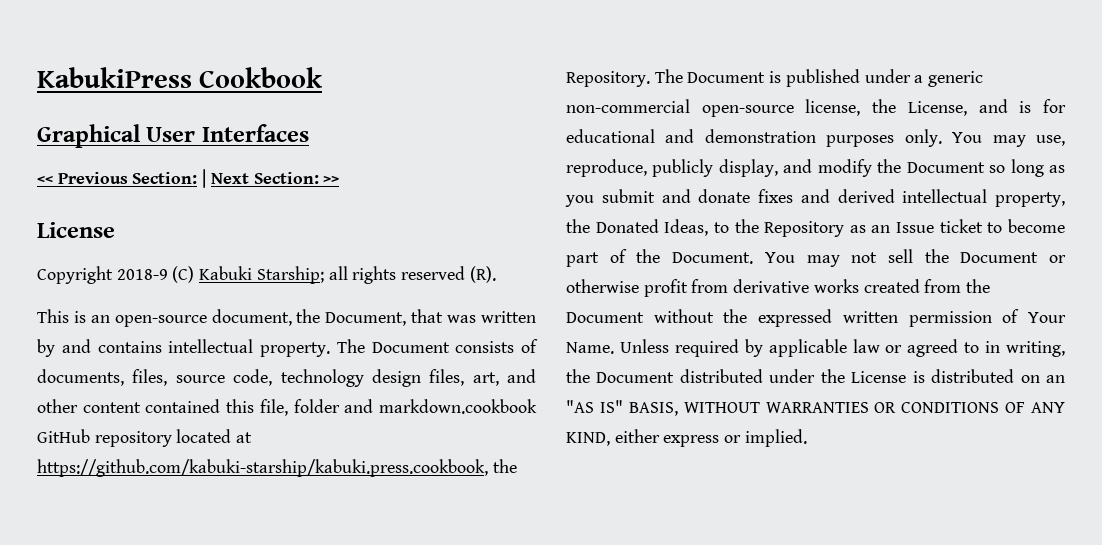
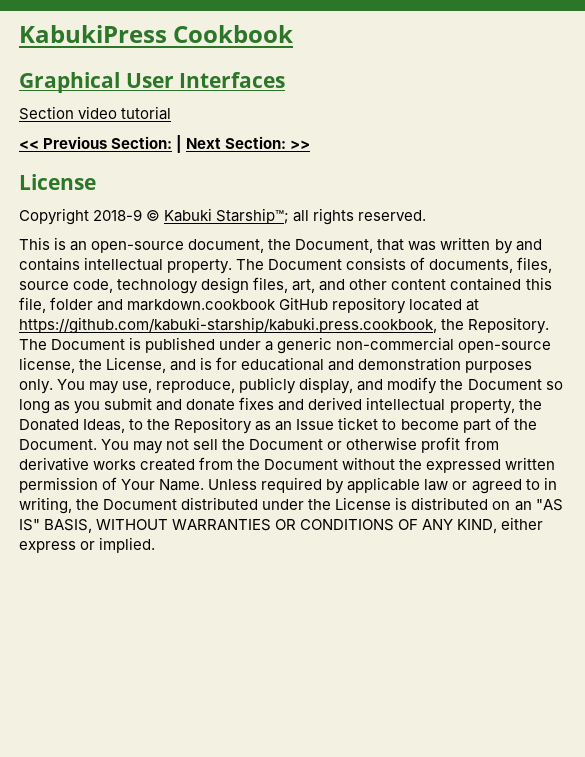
(309, 133) none -> [19,106,172,120] // Section video tutorial
[172,266,496,284] (C) Kabuki Starship; all rights reserved (R). -> [146,208,427,225] © Kabuki Starship™; all rights reserved.

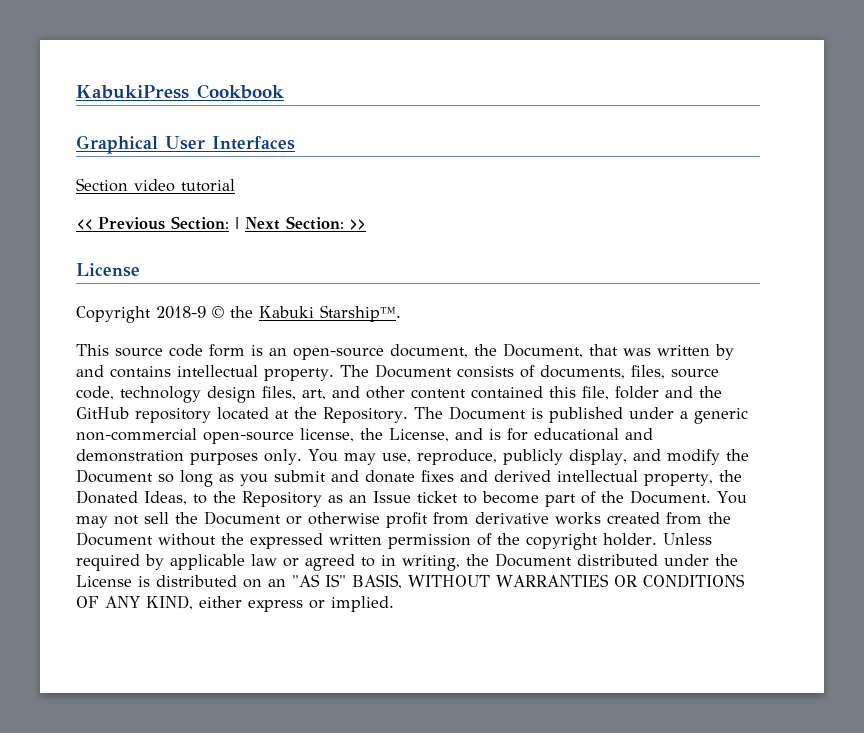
[164,208,427,225] [19,237,50,250] Kabuki Starship™; all rights reserved. // This -> [230,305,401,322] [76,344,245,357] the Kabuki Starship™. // This source code form
[127,299,277,311] markdown.cookbook -> [699,386,722,398] the
[19,317,437,334] https://github.com/kabuki-starship/kabuki.press.cookbook, -> (289, 414) none
[121,479,205,491] Your Name. -> [497,533,657,550] the copyright holder.

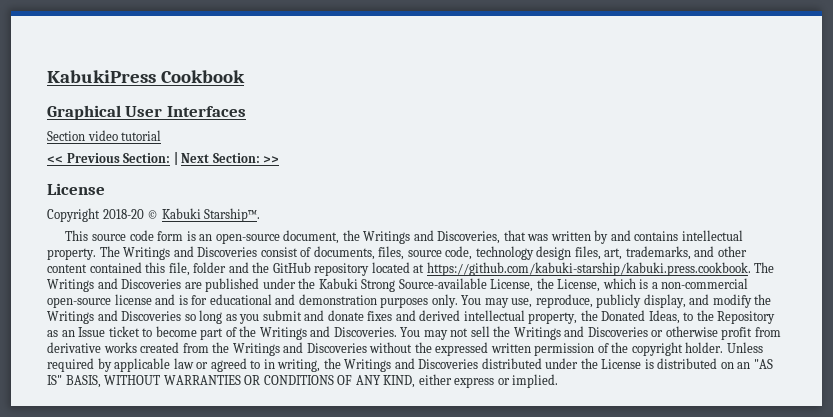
[156,306,253,319] 2018-9 © the -> [102,209,159,219] 2018-20 ©
[503,343,583,358] Document, -> [363,230,501,244] Writings and Discoveries,
[374,364,514,378] Document consists -> [123,246,298,260] Writings and Discoveries consist
(326, 394) none -> [625,246,691,260] trademarks,
[294,406,748,424] [76,428,449,444] the Repository. The Document is published under a generic non-commercial open-source license, the License, -> [426,262,775,276] [47,278,749,292] [47,294,152,308] https://github.com/kabuki-starship/kabuki.press.cookbook. The Writings and Discoveries are published under the Kabuki Strong Source-available License, the License, which is a non-commercial open-source license
[76,469,153,483] Document -> [47,310,182,324] Writings and Discoveries
[630,490,711,504] Document. -> [259,326,397,340] Writings and Discoveries.
[204,511,281,525] Document -> [513,326,648,340] Writings and Discoveries
[76,532,153,546] Document -> [232,342,367,356] Writings and Discoveries
[495,553,572,567] Document -> [344,358,479,372] Writings and Discoveries

